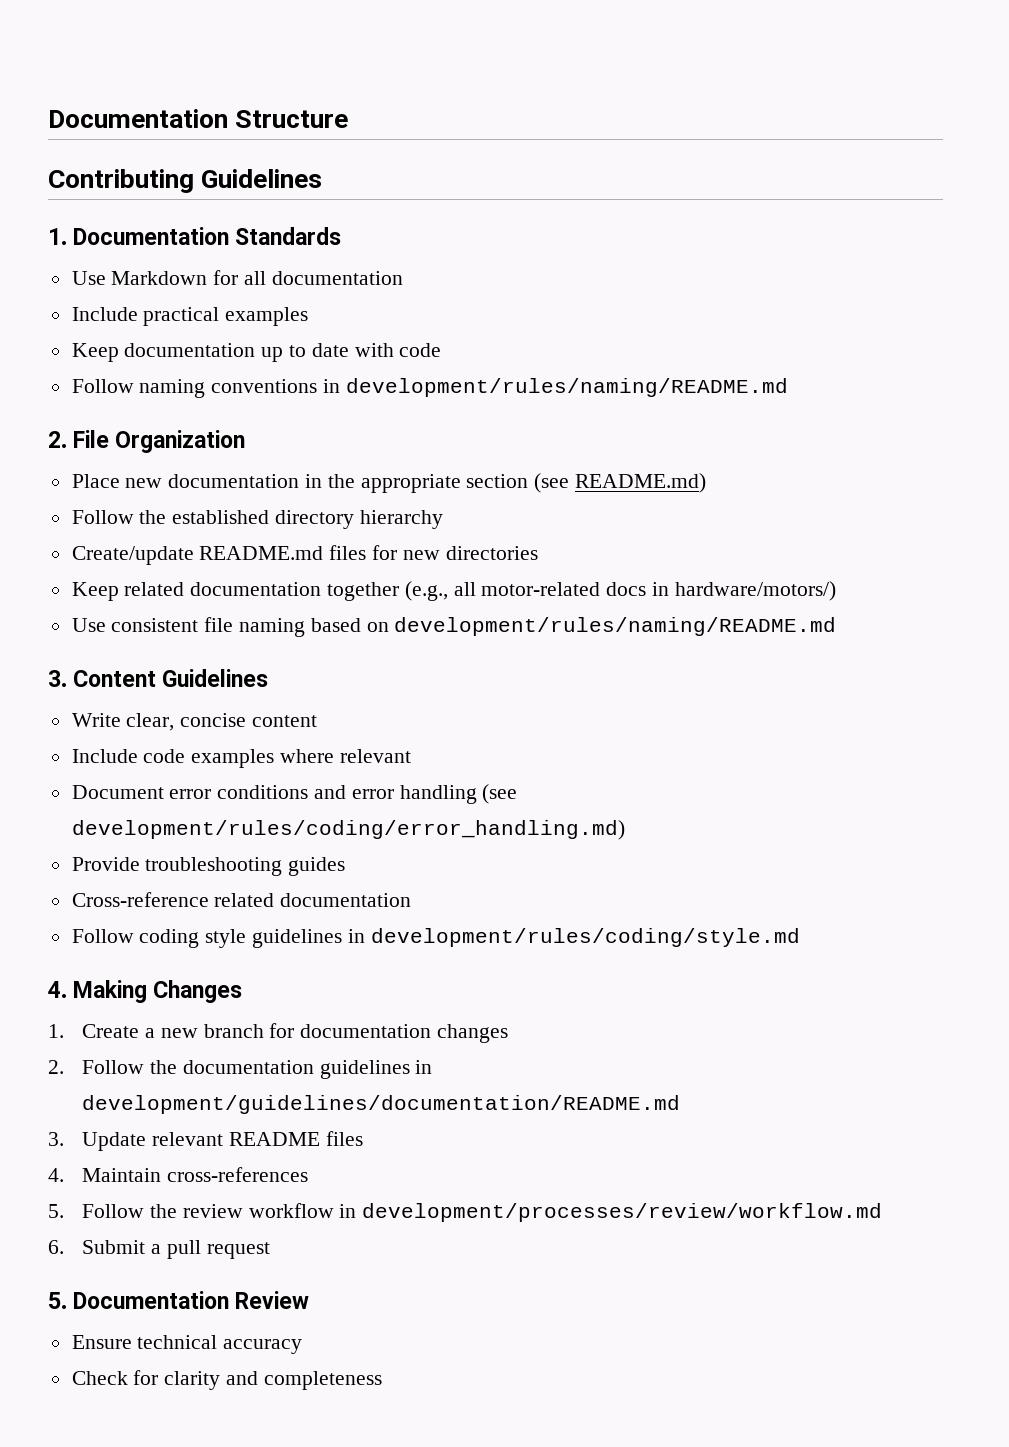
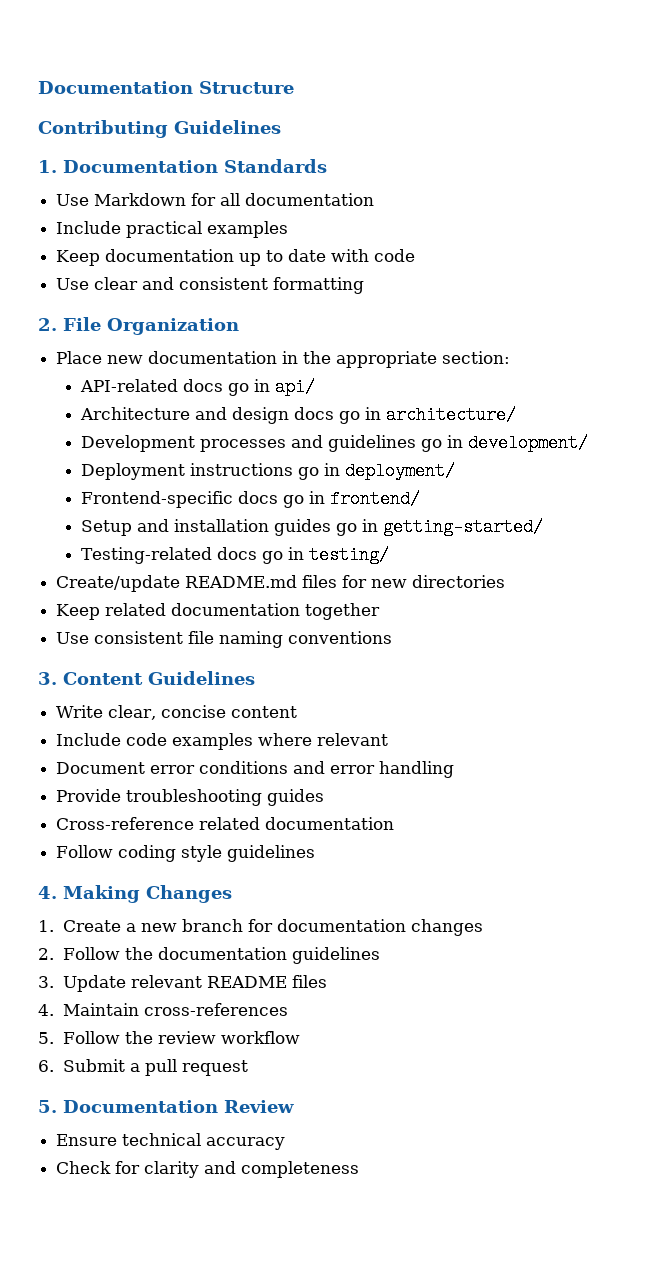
[71,378,788,398] Follow naming conventions in development/rules/naming/README.md -> [56,277,365,294] Use clear and consistent formatting
[466,473,707,493] [71,510,443,529] section (see README.md) // Follow the established directory hierarchy -> [442,351,511,364] [80,378,316,396] [80,406,517,424] [81,434,589,452] [81,462,456,480] [81,490,421,508] [81,518,544,536] [81,546,390,564] section: // API-related docs go in api/ // Architecture and design docs go in architecture/ // Development processes and guidelines go in development/ // Deployment instructions go in deployment/ // Frontend-specific docs go in frontend/ // Setup and installation guides go in getting-started/ // Testing-related docs go in testing/
[404,581,836,601] (e.g., all motor-related docs in hardware/motors/) -> (381, 611) none
[310,617,837,636] based on development/rules/naming/README.md -> [288,631,393,644] conventions
[482,784,518,804] [71,820,625,840] (see development/rules/coding/error_handling.md) -> (455, 769) none
[347,928,800,947] in development/rules/coding/style.md -> (316, 853) none
[415,1060,433,1074] [82,1095,681,1114] in development/guidelines/documentation/README.md -> (381, 955) none
[339,1203,883,1222] in development/processes/review/workflow.md -> (301, 1037) none

